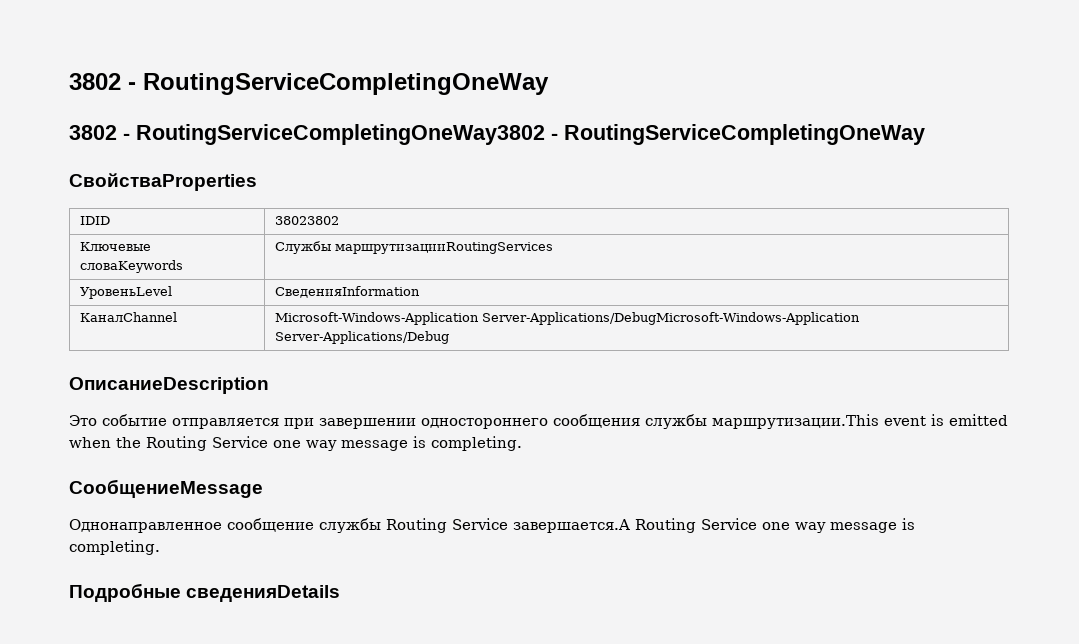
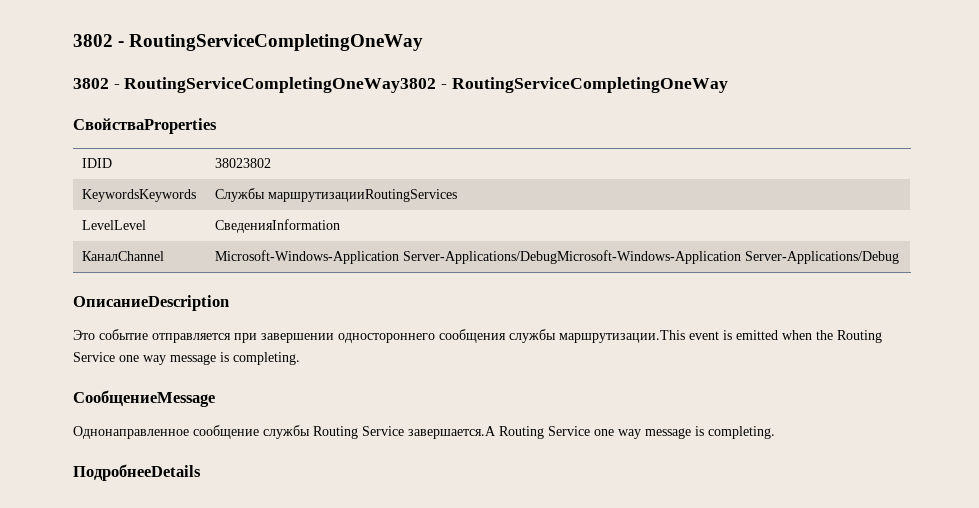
[79,242,151,251] [79,260,183,273] Ключевые словаKeywords -> [82,189,197,202] KeywordsKeywords
[79,286,172,299] УровеньLevel -> [82,220,147,230] LevelLevel
[69,583,341,602] Подробные сведенияDetails -> [73,464,201,481] ПодробнееDetails

